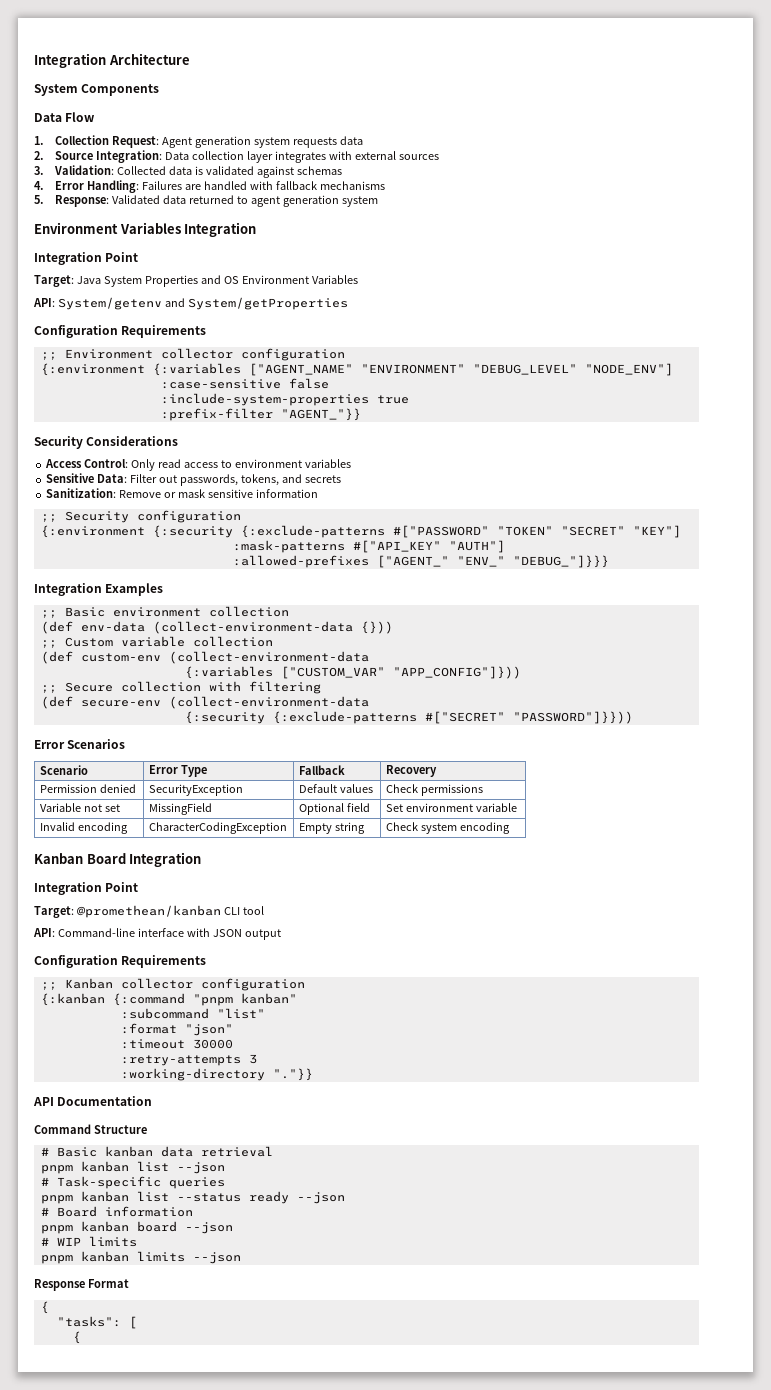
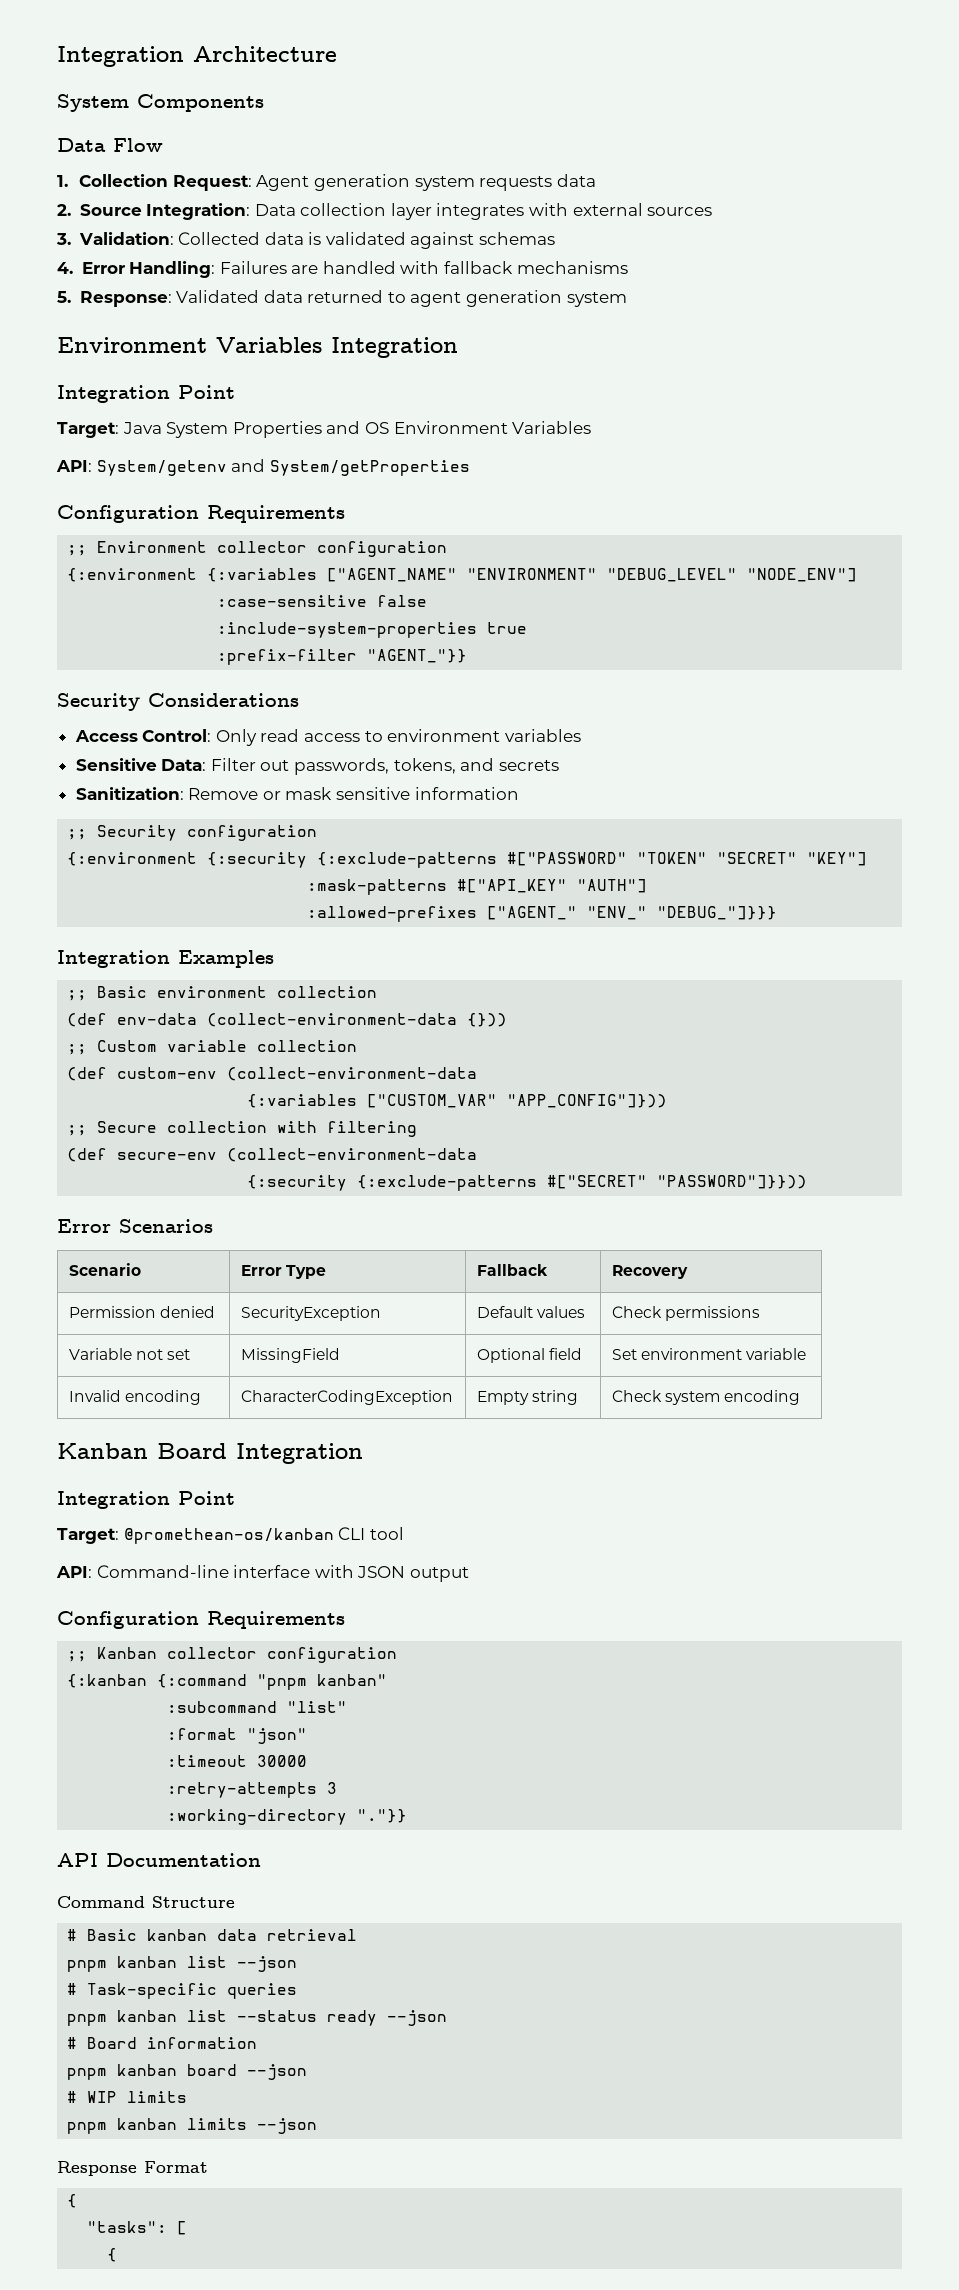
[76,905,221,918] @promethean/kanban -> [123,1528,334,1544] @promethean-os/kanban

